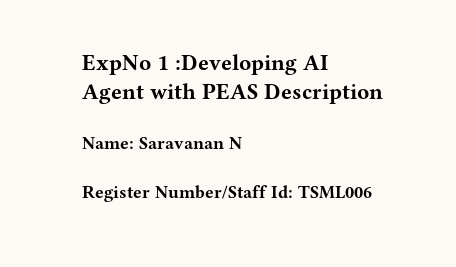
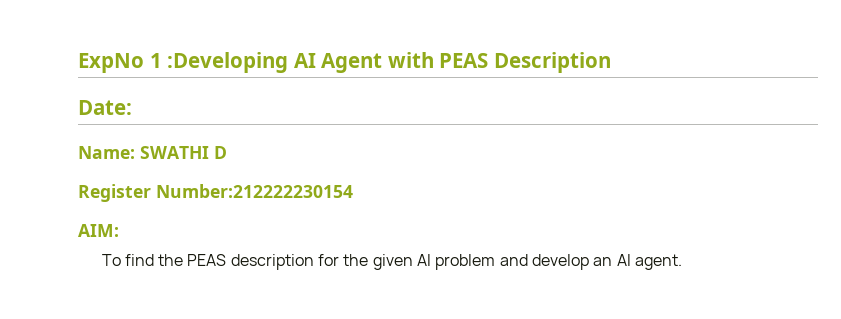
(384, 93) none -> [78,100,132,115] // Date:
[139,137,242,149] Saravanan N -> [140,146,227,159] SWATHI D
[155,185,372,199] Number/Staff Id: TSML006 -> [156,184,353,198] [78,224,119,237] [101,254,683,270] Number:212222230154 // AIM: // To find the PEAS description for the given AI problem and develop an AI agent.

